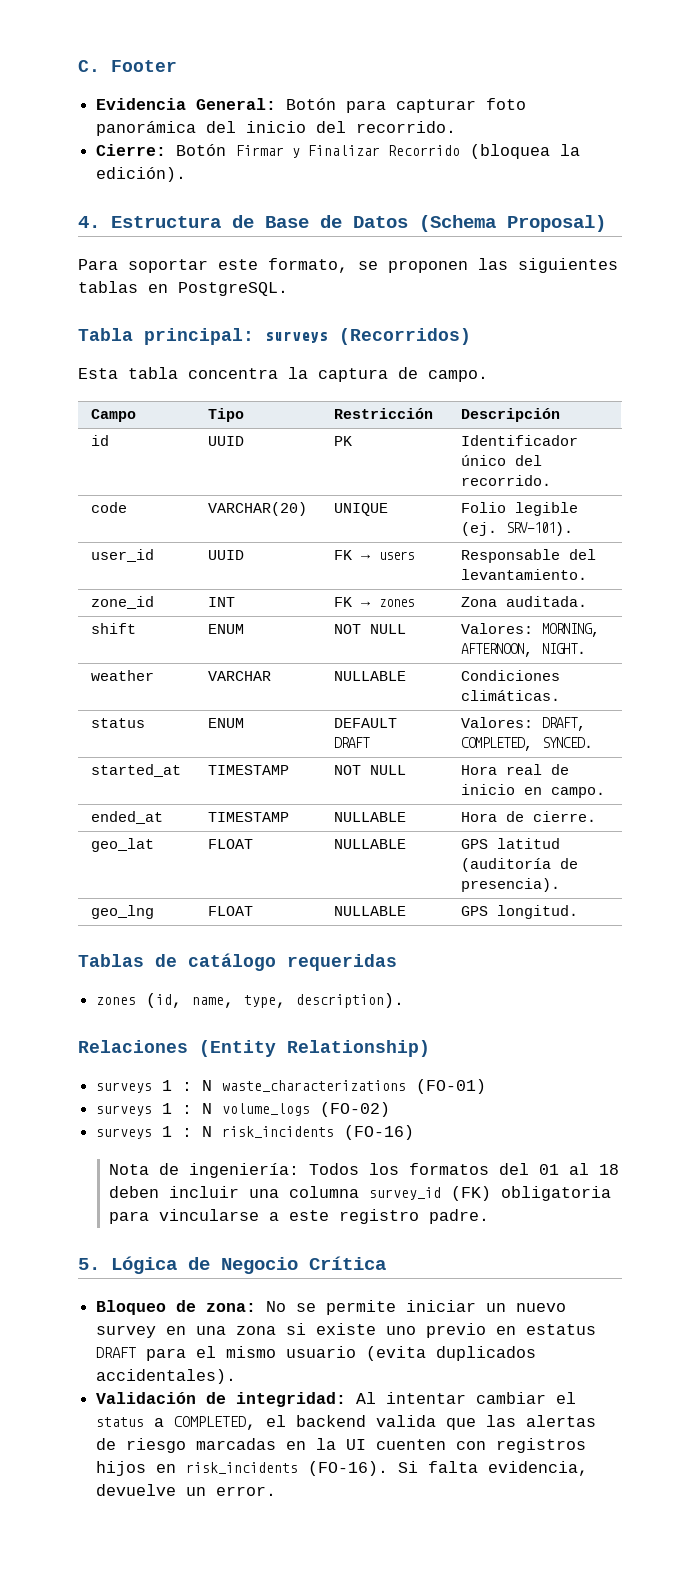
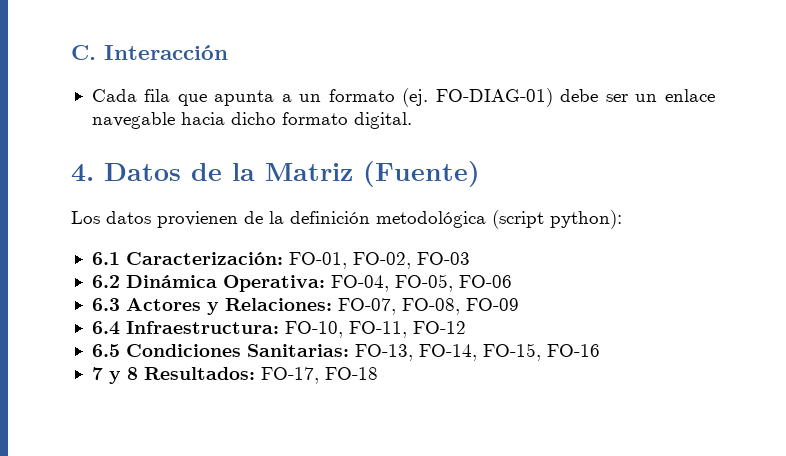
[111,60,177,72] [96,98,527,113] [96,121,457,136] [96,144,581,159] [96,167,187,182] [78,215,606,232] [78,258,618,273] [78,281,288,296] [78,328,471,345] [78,367,488,382] [91,409,137,422] [208,408,245,422] [334,408,434,419] [461,408,561,422] [91,435,110,446] [208,436,245,446] [334,436,353,446] [461,435,579,446] [461,455,543,466] [461,475,552,486] [91,502,128,513] [208,502,308,516] [334,503,389,516] [461,502,579,516] [461,522,574,536] [91,549,155,562] [208,550,245,560] [334,550,415,560] [461,549,597,563] [461,569,588,580] [91,596,155,609] [208,597,236,607] [334,597,415,607] [461,596,588,607] [91,623,137,634] [208,624,245,634] [334,624,407,634] [461,623,601,637] [461,643,587,657] [91,670,155,681] [208,671,272,681] [334,671,407,681] [461,670,561,681] [461,690,561,701] [91,718,146,728] [208,718,245,728] [334,718,398,728] [334,737,371,748] [461,717,587,731] [461,737,594,751] [91,764,182,777] [208,765,290,775] [334,765,407,775] [461,764,570,775] [461,784,606,798] [91,811,164,824] [208,812,290,822] [334,812,407,822] [461,811,597,822] [91,838,155,852] [208,839,254,849] [334,839,407,849] [461,838,561,849] [461,858,579,872] [461,878,561,892] [91,905,155,919] [208,906,254,916] [334,906,407,916] [461,905,579,919] [78,953,397,971] [96,993,405,1008] [78,1040,430,1057] [96,1079,487,1094] [96,1102,391,1117] [96,1125,415,1140] [108,1163,619,1178] [108,1186,611,1201] [108,1209,489,1224] [78,1256,386,1274] [96,1300,567,1315] [96,1323,597,1338] [96,1346,537,1361] [96,1369,237,1384] [96,1392,577,1407] [96,1415,597,1430] [96,1438,587,1453] [96,1461,589,1476] [96,1484,277,1496] Footer // Evidencia General: Botón para capturar foto panorámica del inicio del recorrido. // Cierre: Botón Firmar y Finalizar Recorrido (bloquea la edición). // 4. Estructura de Base de Datos (Schema Proposal) // Para soportar este formato, se proponen las siguientes tablas en PostgreSQL. // Tabla principal: surveys (Recorridos) // Esta tabla concentra la captura de campo. // Campo | Tipo | Restricción | Descripción // id | UUID | PK | Identificador único del recorrido. // code | VARCHAR(20) | UNIQUE | Folio legible (ej. SRV-101). // user_id | UUID | FK → users | Responsable del levantamiento. // zone_id | INT | FK → zones | Zona auditada. // shift | ENUM | NOT NULL | Valores: MORNING, AFTERNOON, NIGHT. // weather | VARCHAR | NULLABLE | Condiciones climáticas. // status | ENUM | DEFAULT DRAFT | Valores: DRAFT, COMPLETED, SYNCED. // started_at | TIMESTAMP | NOT NULL | Hora real de inicio en campo. // ended_at | TIMESTAMP | NULLABLE | Hora de cierre. // geo_lat | FLOAT | NULLABLE | GPS latitud (auditoría de presencia). // geo_lng | FLOAT | NULLABLE | GPS longitud. // Tablas de catálogo requeridas // zones (id, name, type, description). // Relaciones (Entity Relationship) // surveys 1 : N waste_characterizations (FO-01) // surveys 1 : N volume_logs (FO-02) // surveys 1 : N risk_incidents (FO-16) // Nota de ingeniería: Todos los formatos del 01 al 18 deben incluir una columna survey_id (FK) obligatoria para vincularse a este registro padre. // 5. Lógica de Negocio Crítica // Bloqueo de zona: No se permite iniciar un nuevo survey en una zona si existe uno previo en estatus DRAFT para el mismo usuario (evita duplicados accidentales). // Validación de integridad: Al intentar cambiar el status a COMPLETED, el backend valida que las alertas de riesgo marcadas en la UI cuenten con registros hijos en risk_incidents (FO-16). Si falta evidencia, devuelve un error. -> [104,45,228,60] [91,88,715,107] [91,112,412,129] [71,161,480,187] [71,210,622,229] [91,252,470,269] [91,274,512,292] [91,298,519,315] [91,321,466,338] [91,343,600,361] [91,367,378,384] Interacción // Cada fila que apunta a un formato (ej. FO-DIAG-01) debe ser un enlace navegable hacia dicho formato digital. // 4. Datos de la Matriz (Fuente) // Los datos provienen de la definición metodológica (script python): // 6.1 Caracterización: FO-01, FO-02, FO-03 // 6.2 Dinámica Operativa: FO-04, FO-05, FO-06 // 6.3 Actores y Relaciones: FO-07, FO-08, FO-09 // 6.4 Infraestructura: FO-10, FO-11, FO-12 // 6.5 Condiciones Sanitarias: FO-13, FO-14, FO-15, FO-16 // 7 y 8 Resultados: FO-17, FO-18

